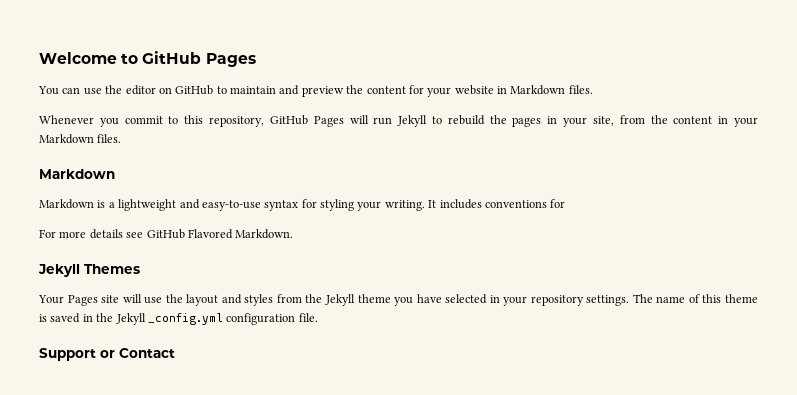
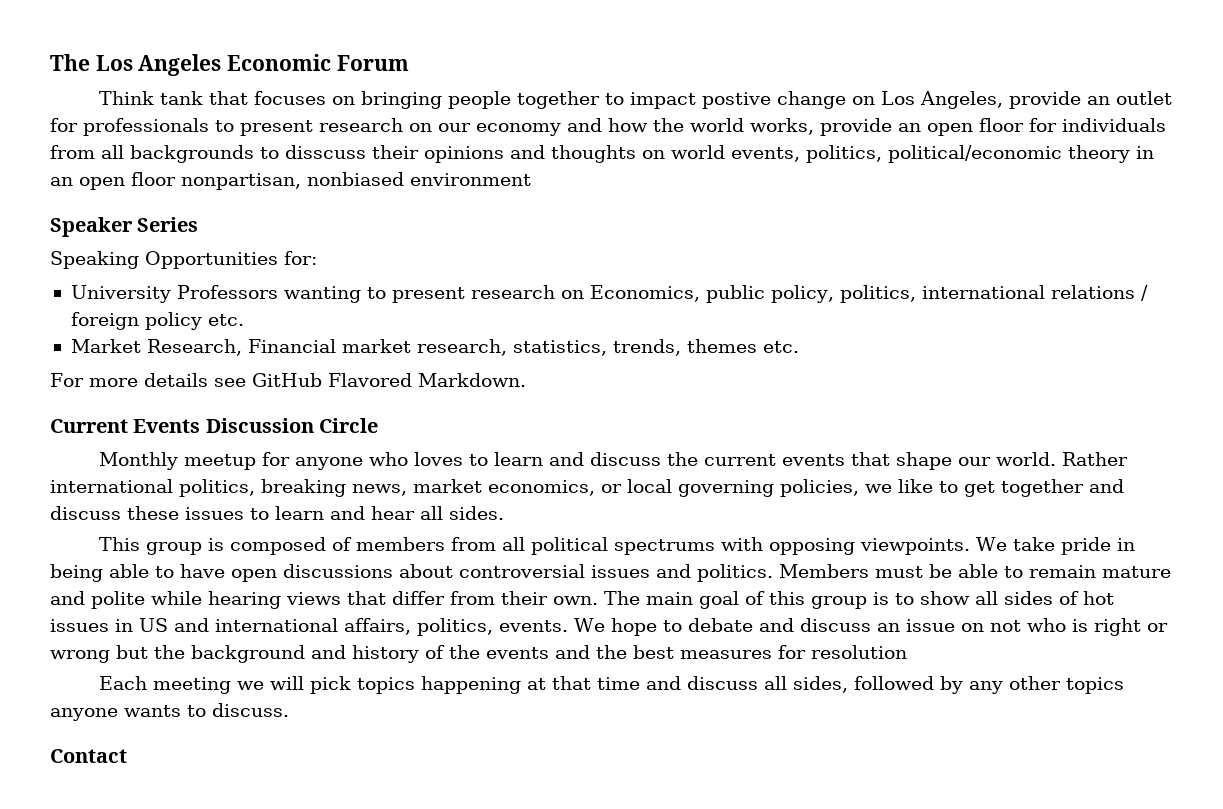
[39,51,256,67] [38,85,593,97] [39,115,759,127] [39,134,122,144] [39,169,115,179] [39,199,566,211] Welcome to GitHub Pages // You can use the editor on GitHub to maintain and preview the content for your website in Markdown files. // Whenever you commit to this repository, GitHub Pages will run Jekyll to rebuild the pages in your site, from the content in your Markdown files. // Markdown // Markdown is a lightweight and easy-to-use syntax for styling your writing. It includes conventions for -> [50,54,409,76] [98,91,1172,109] [50,118,1166,136] [50,145,1154,163] [50,172,531,190] [50,217,199,237] [50,251,317,269] [70,285,1148,303] [70,312,244,330] [70,339,799,356] The Los Angeles Economic Forum // Think tank that focuses on bringing people together to impact postive change on Los Angeles, provide an outlet for professionals to present research on our economy and how the world works, provide an open floor for individuals from all backgrounds to disscuss their opinions and thoughts on world events, politics, political/economic theory in an open floor nonpartisan, nonbiased environment // Speaker Series // Speaking Opportunities for: // University Professors wanting to present research on Economics, public policy, politics, international relations / foreign policy etc. // Market Research, Financial market research, statistics, trends, themes etc.
[38,264,140,277] [38,294,758,306] [39,313,318,325] [39,348,115,361] Jekyll Themes // Your Pages site will use the layout and styles from the Jekyll theme you have selected in your repository settings. The name of this theme is saved in the Jekyll _config.yml configuration file. // Support or -> [50,418,379,433] [98,452,1128,470] [50,479,1124,497] [50,506,504,520] [98,537,1135,555] [50,564,1171,582] [50,591,1114,609] [50,618,1168,636] [50,645,907,663] [98,676,1124,694] [50,703,289,721] Current Events Discussion Circle // Monthly meetup for anyone who loves to learn and discuss the current events that shape our world. Rather international politics, breaking news, market economics, or local governing policies, we like to get together and discuss these issues to learn and hear all sides. // This group is composed of members from all political spectrums with opposing viewpoints. We take pride in being able to have open discussions about controversial issues and politics. Members must be able to remain mature and polite while hearing views that differ from their own. The main goal of this group is to show all sides of hot issues in US and international affairs, politics, events. We hope to debate and discuss an issue on not who is right or wrong but the background and history of the events and the best measures for resolution // Each meeting we will pick topics happening at that time and discuss all sides, followed by any other topics anyone wants to discuss. //

